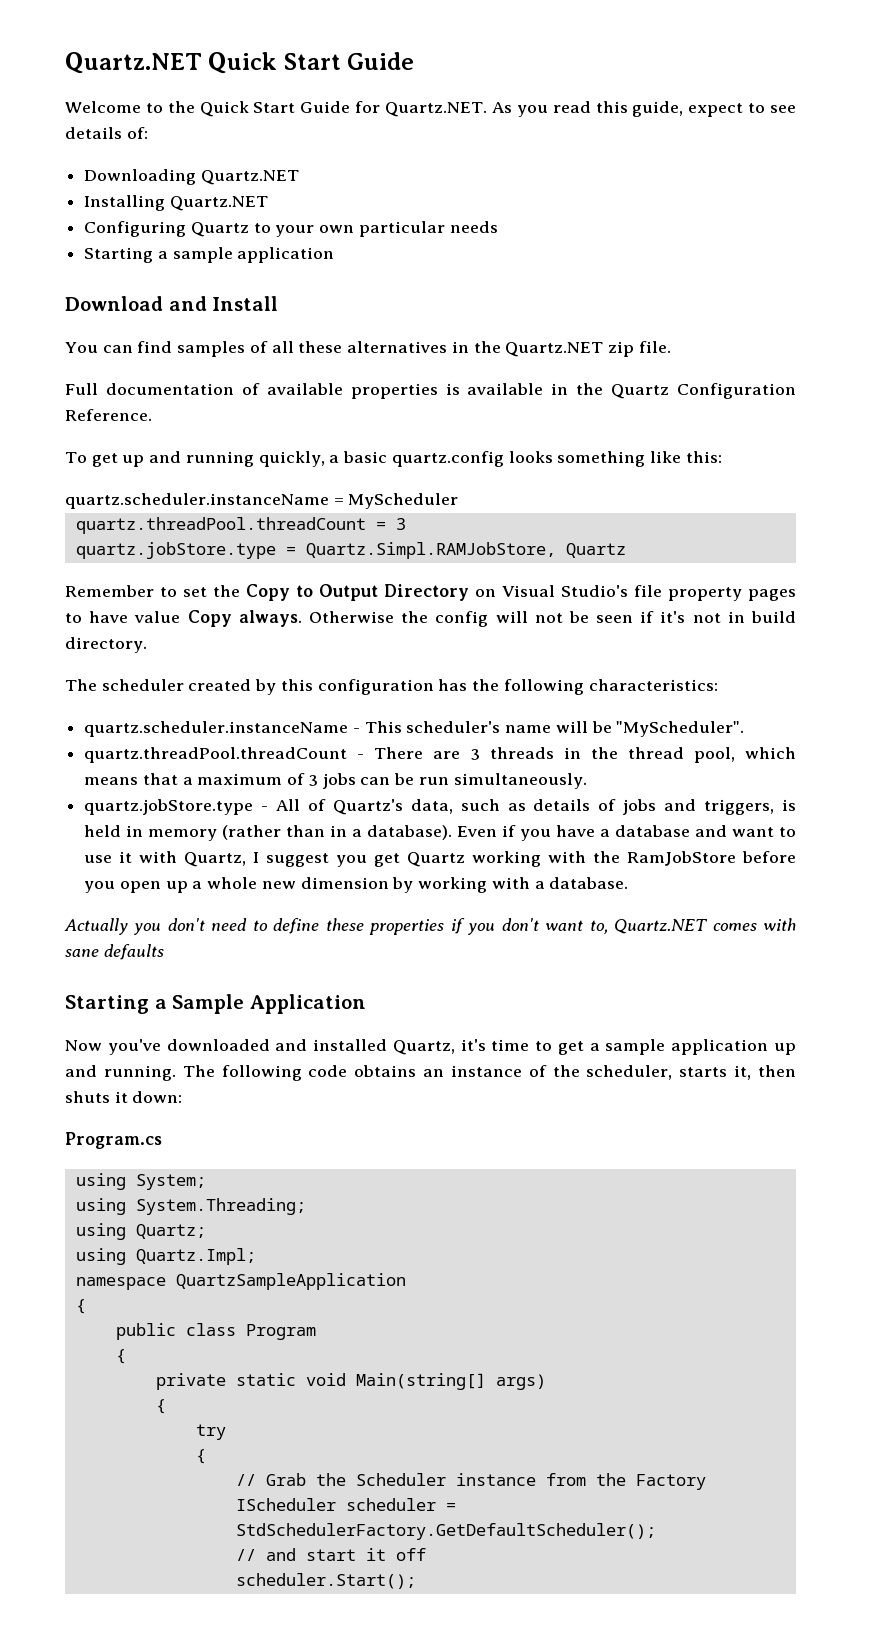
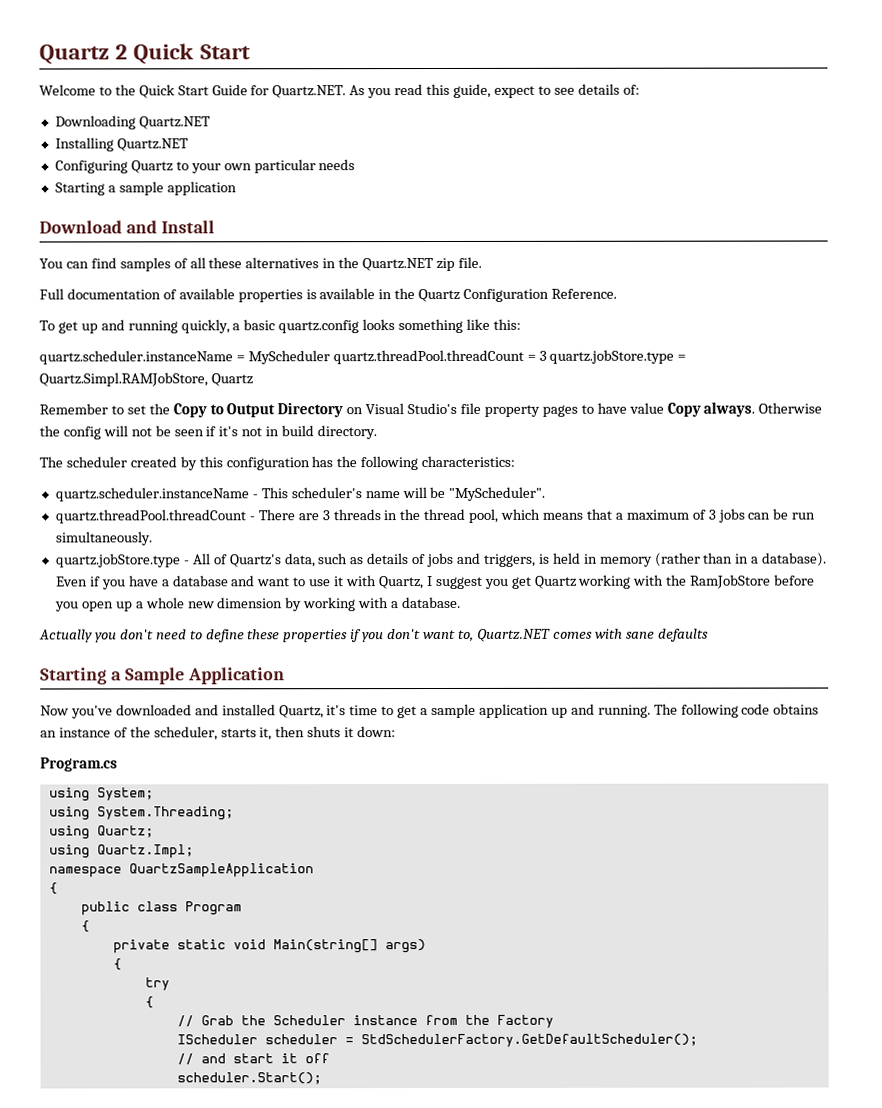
[65,52,415,74] Quartz.NET Quick Start Guide -> [39,43,251,65] Quartz 2 Quick Start
(459, 501) // -> (330, 357) none
(406, 524) // -> (547, 355) none

